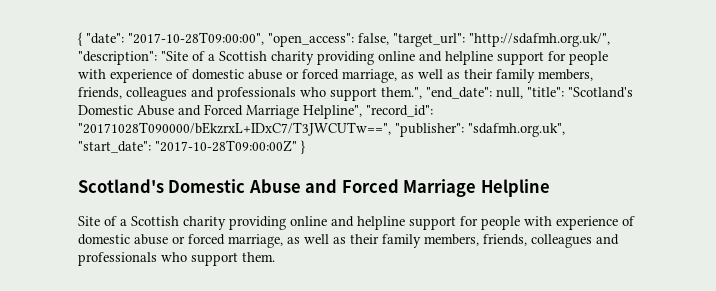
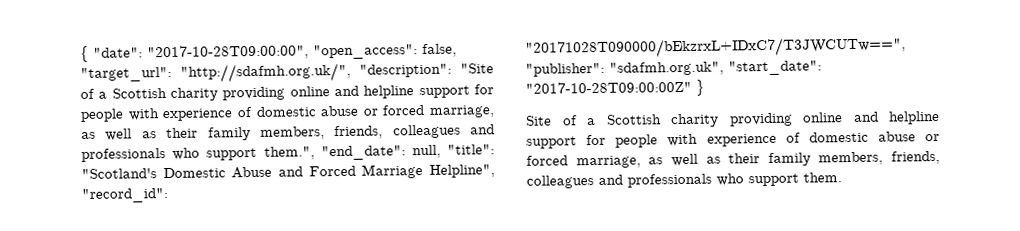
[78,179,550,197] // Scotland's Domestic Abuse and Forced Marriage Helpline -> (705, 87) none

